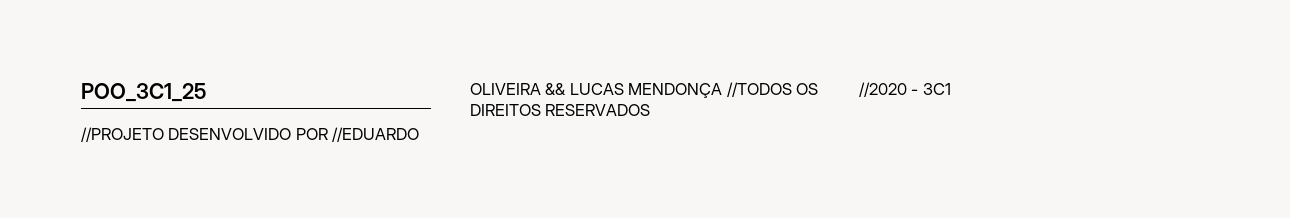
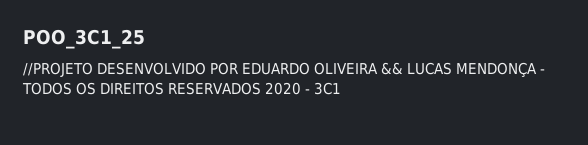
[332,127,420,142] //EDUARDO -> [242,62,311,75] EDUARDO
[726,82,792,97] //TODOS -> [540,69,546,74] [22,82,72,95] - TODOS
[859,82,907,97] // //2020 -> [265,82,302,95] 2020

